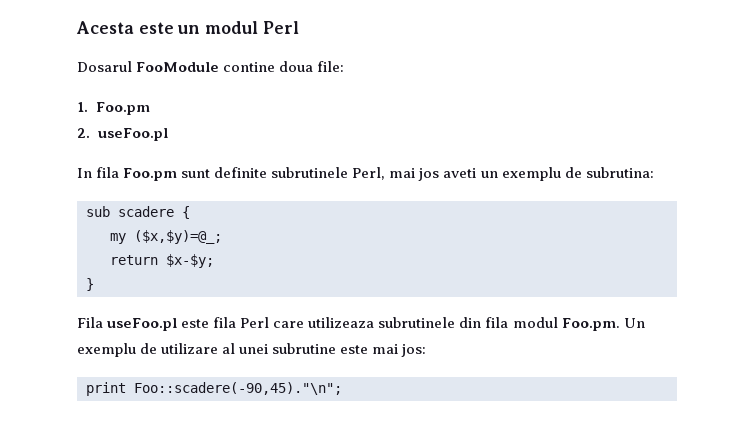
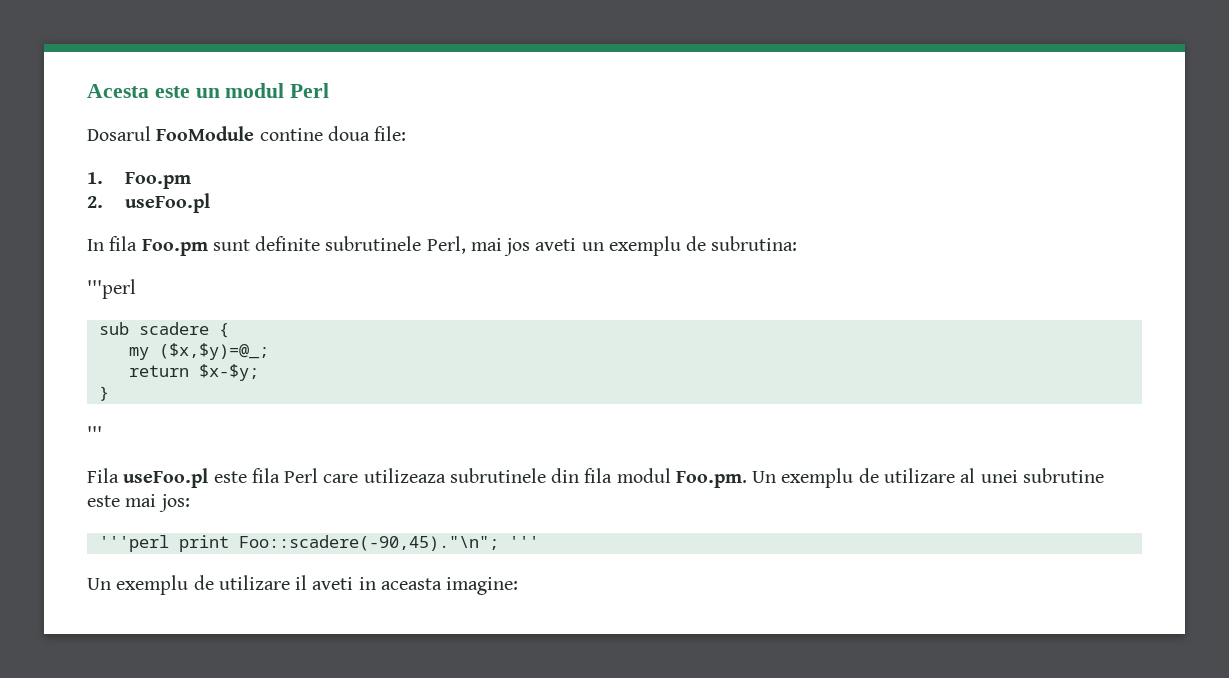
(654, 172) none -> [87,279,136,299] // '''perl
(94, 284) none -> [87,426,102,440] // '''
(427, 350) none -> [98,535,169,552] '''perl
(342, 388) none -> [508,536,539,548] [87,575,519,595] ''' // Un exemplu de utilizare il aveti in aceasta imagine:

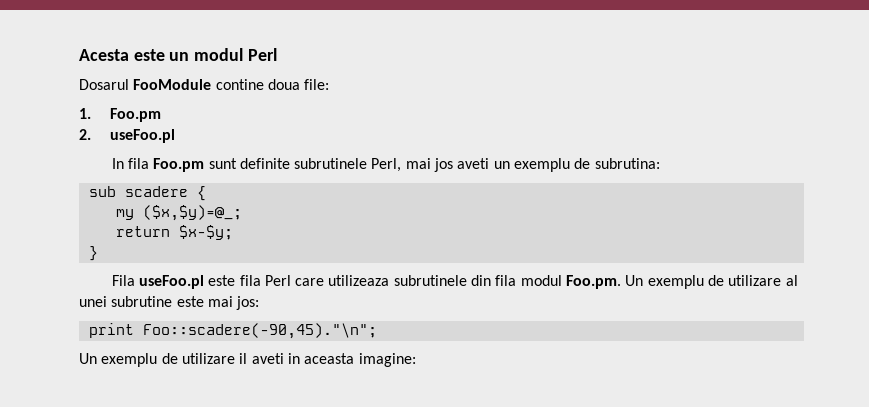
[87,279,136,299] // '''perl -> (660, 163) none
[87,426,102,440] // ''' -> (98, 253) none
[98,535,169,552] '''perl -> (260, 303) none
[508,536,539,548] ''' -> (377, 331) none

